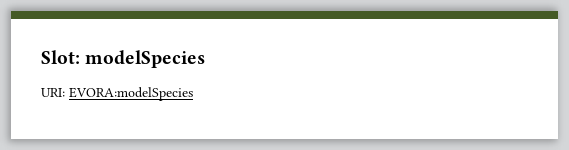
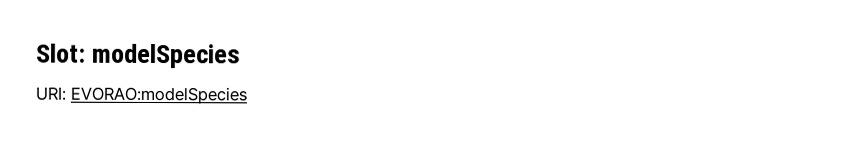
[69,87,193,101] EVORA:modelSpecies -> [69,86,247,105] EVORAO:modelSpecies

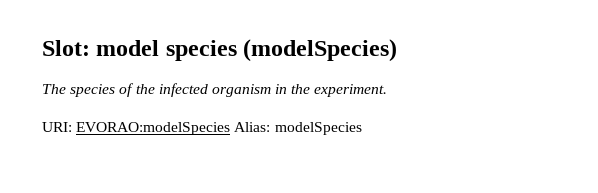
[92,43,242,69] modelSpecies -> [96,39,398,62] [42,83,388,97] model species (modelSpecies) // The species of the infected organism in the experiment.
(247, 95) none -> [234,122,362,135] Alias: modelSpecies

